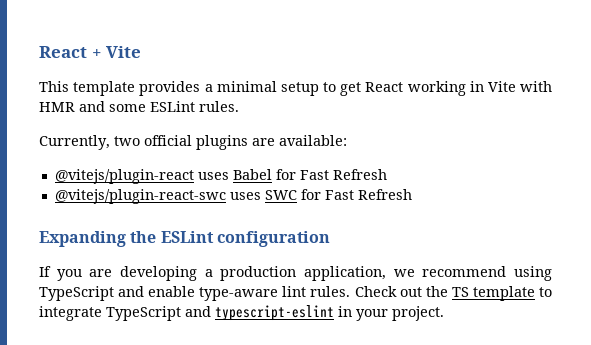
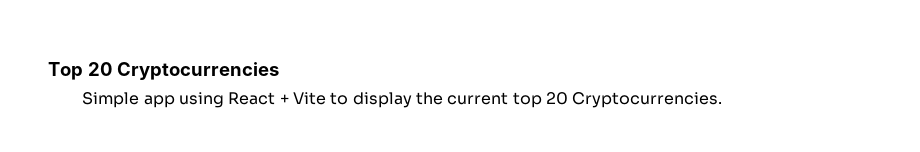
[39,46,142,58] [39,81,552,96] [39,101,239,112] [39,135,347,150] [54,169,387,184] [54,189,412,204] [39,231,330,247] [39,266,552,281] [39,286,552,301] [39,305,444,321] React + Vite // This template provides a minimal setup to get React working in Vite with HMR and some ESLint rules. // Currently, two official plugins are available: // @vitejs/plugin-react uses Babel for Fast Refresh // @vitejs/plugin-react-swc uses SWC for Fast Refresh // Expanding the ESLint configuration // If you are developing a production application, we recommend using TypeScript and enable type-aware lint rules. Check out the TS template to integrate TypeScript and typescript-eslint in your project. -> [48,62,279,80] [82,92,723,108] Top 20 Cryptocurrencies // Simple app using React + Vite to display the current top 20 Cryptocurrencies.

